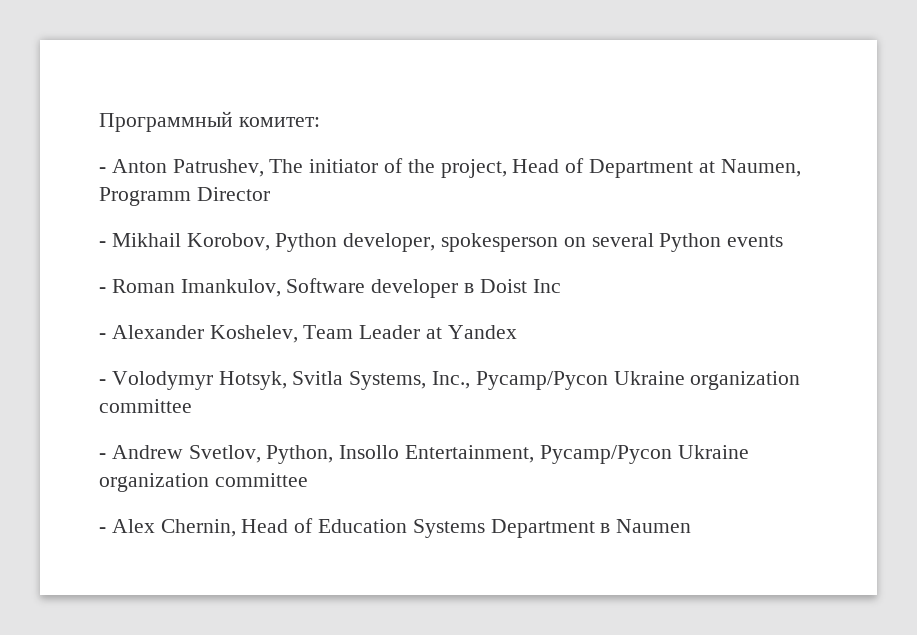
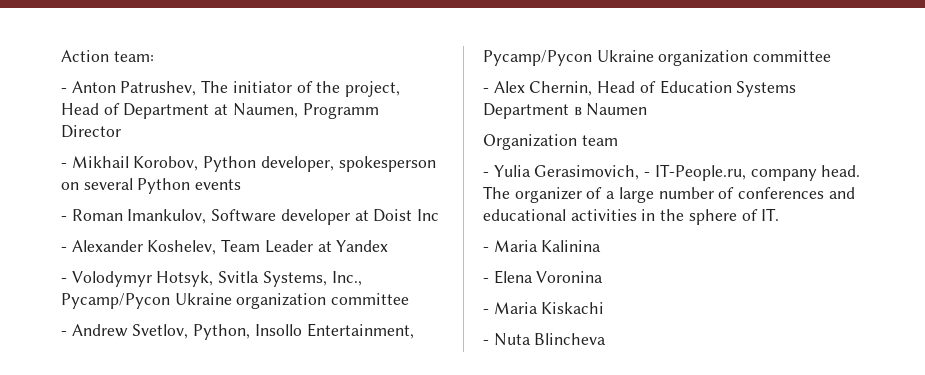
[99,111,320,132] Программный комитет: -> [61,50,154,62] Action team:
[464,283,475,293] в -> [354,210,369,221] at
(692, 526) none -> [483,134,618,150] [483,164,861,181] [483,186,855,203] [483,208,780,225] [483,240,602,252] [483,270,604,284] [483,302,605,314] [483,333,607,346] // Organization team // - Yulia Gerasimovich, - IT-People.ru, company head. The organizer of a large number of conferences and educational activities in the sphere of IT. // - Maria Kalinina // - Elena Voronina // - Maria Kiskachi // - Nuta Blincheva

